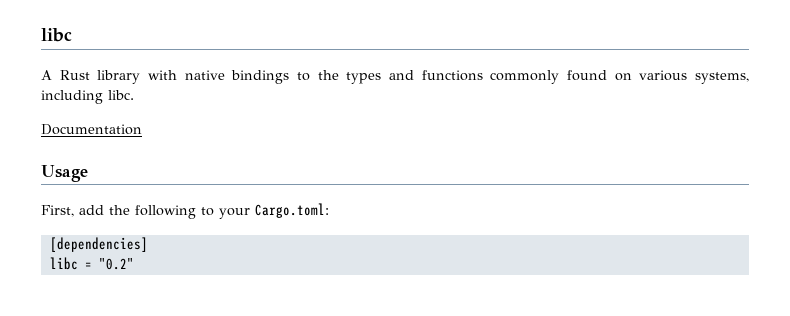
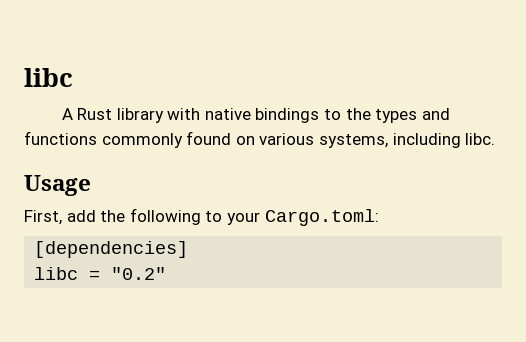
[41,124,142,135] // Documentation -> (496, 139) none

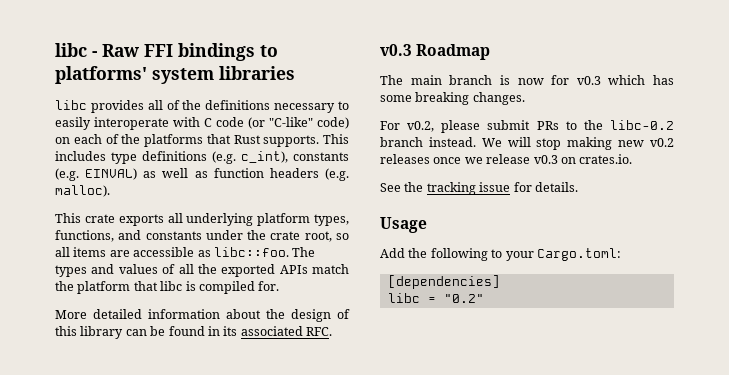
[24,68,73,87] [61,108,450,123] [24,131,496,148] libc // A Rust library with native bindings to the types and functions commonly found on various systems, including libc. -> [55,43,278,61] [55,66,295,84] [55,100,349,113] [55,117,349,130] [55,134,349,147] [55,151,349,164] [55,168,349,181] [55,185,110,197] [55,213,349,226] [55,230,349,242] [55,247,316,257] [55,264,349,277] [55,281,280,294] [55,309,350,322] [55,326,332,339] [380,44,491,60] [380,75,674,85] [380,92,525,105] [380,120,674,133] [380,137,674,150] [380,154,633,164] [380,182,578,195] libc - Raw FFI bindings to platforms' system libraries // libc provides all of the definitions necessary to easily interoperate with C code (or "C-like" code) on each of the platforms that Rust supports. This includes type definitions (e.g. c_int), constants (e.g. EINVAL) as well as function headers (e.g. malloc). // This crate exports all underlying platform types, functions, and constants under the crate root, so all items are accessible as libc::foo. The types and values of all the exported APIs match the platform that libc is compiled for. // More detailed information about the design of this library can be found in its associated RFC. // v0.3 Roadmap // The main branch is now for v0.3 which has some breaking changes. // For v0.2, please submit PRs to the libc-0.2 branch instead. We will stop making new v0.2 releases once we release v0.3 on crates.io. // See the tracking issue for details.
[24,210,96,225] First, add -> [380,248,405,258] Add

